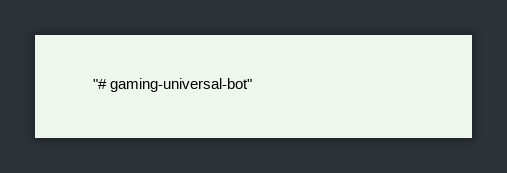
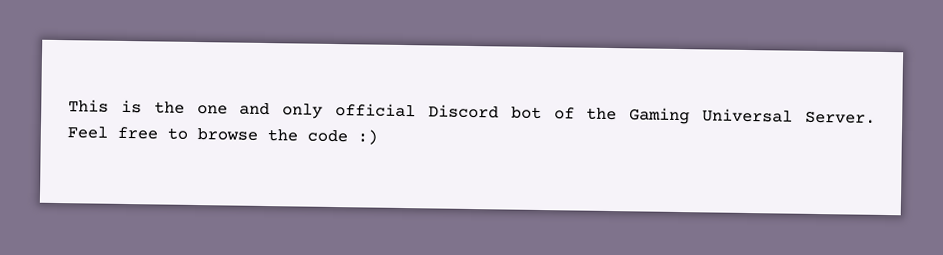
[93,78,253,92] "# gaming-universal-bot" -> [68,99,876,125] [67,126,378,145] This is the one and only official Discord bot of the Gaming Universal Server. Feel free to browse the code :)

